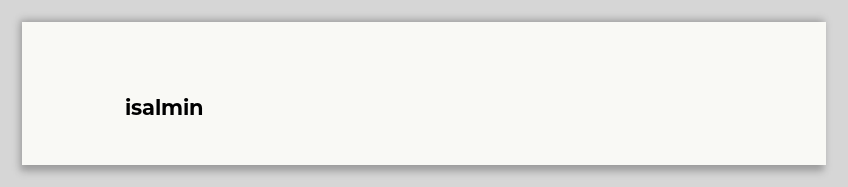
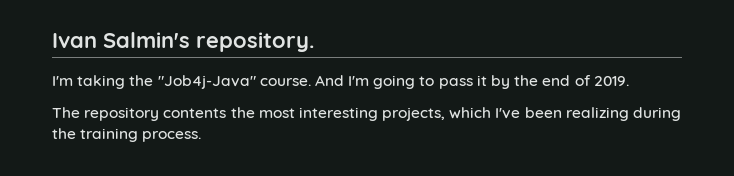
[125,98,204,115] isalmin -> [52,32,314,52] [52,75,629,89] [52,107,682,121] [52,128,202,142] Ivan Salmin's repository. // I'm taking the "Job4j-Java" course. And I'm going to pass it by the end of 2019. // The repository contents the most interesting projects, which I've been realizing during the training process.

